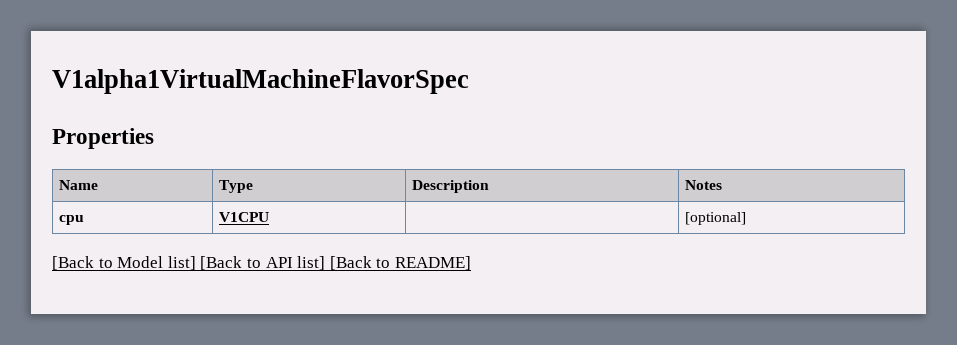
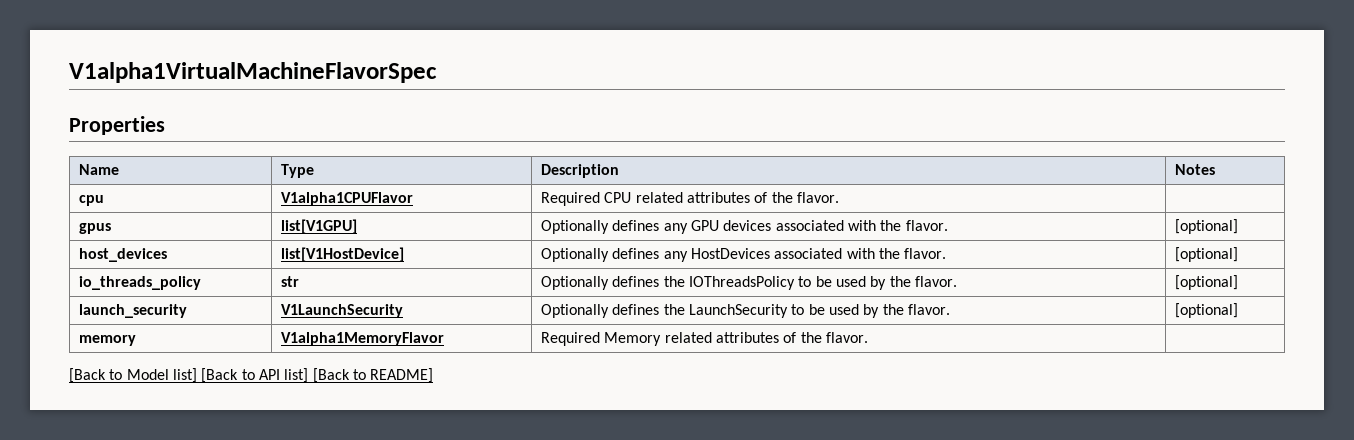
[219,212,270,222] [685,212,747,225] V1CPU | | [optional] -> [280,192,413,206] [540,192,839,206] [78,223,111,234] [280,219,357,234] [540,220,948,234] [1174,219,1238,234] [78,248,167,262] [280,247,404,262] [540,248,947,262] [1174,247,1238,262] [78,276,201,290] [280,276,299,287] [540,276,957,290] [1174,275,1238,290] [78,304,187,318] [280,304,403,318] [540,304,950,318] [1174,303,1238,318] [78,335,136,346] [280,332,444,346] [540,332,868,346] V1alpha1CPUFlavor | Required CPU related attributes of the flavor. | // gpus | list[V1GPU] | Optionally defines any GPU devices associated with the flavor. | [optional] // host_devices | list[V1HostDevice] | Optionally defines any HostDevices associated with the flavor. | [optional] // io_threads_policy | str | Optionally defines the IOThreadsPolicy to be used by the flavor. | [optional] // launch_security | V1LaunchSecurity | Optionally defines the LaunchSecurity to be used by the flavor. | [optional] // memory | V1alpha1MemoryFlavor | Required Memory related attributes of the flavor. |

